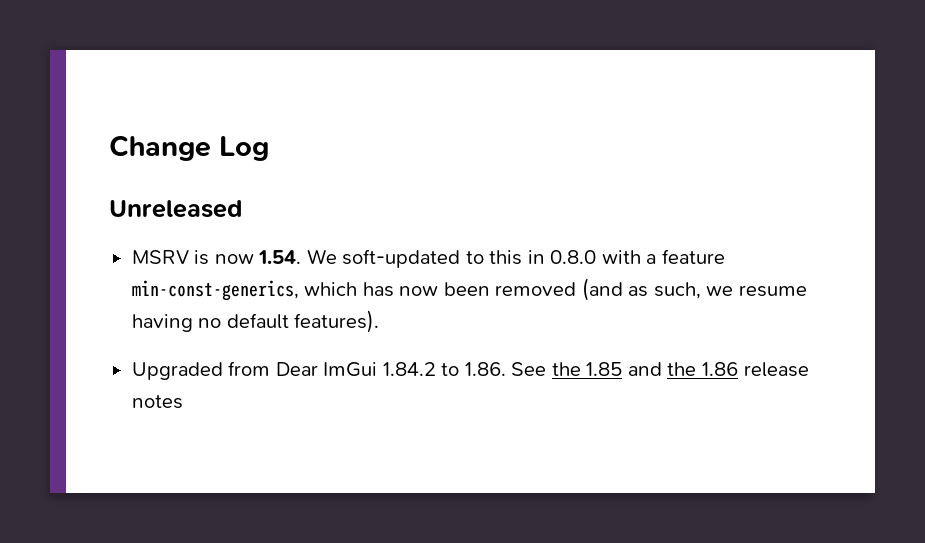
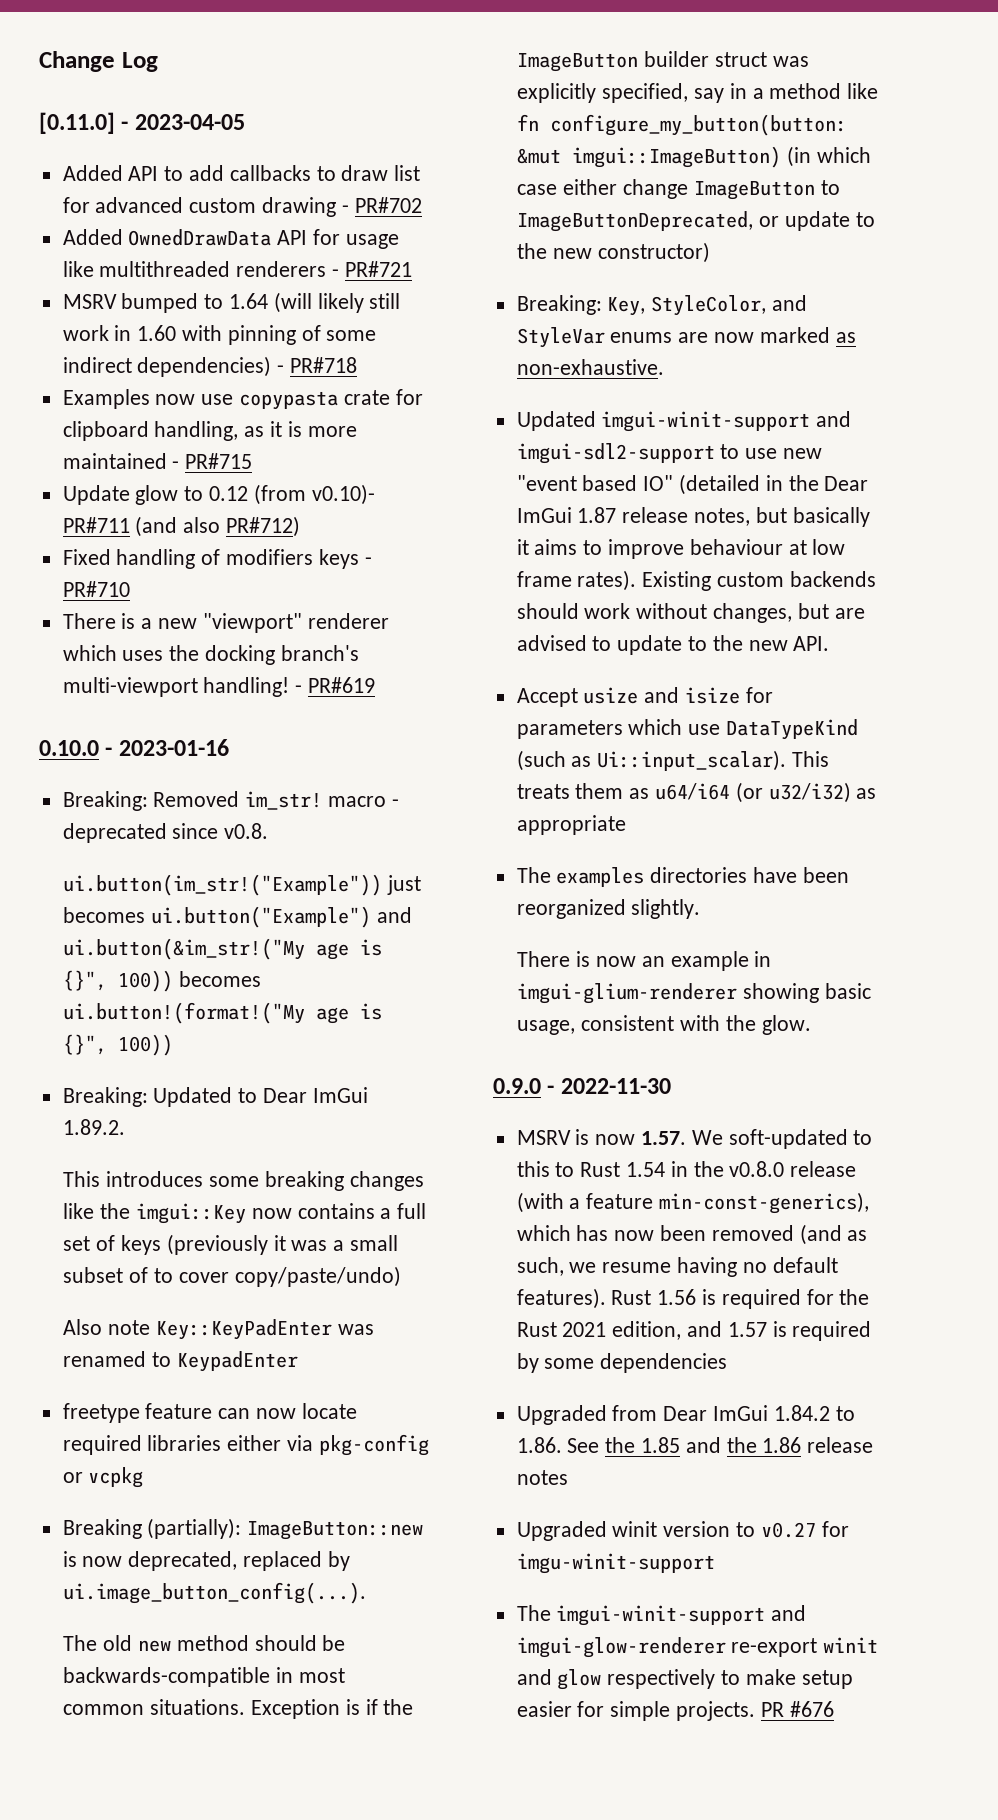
[109,200,242,218] Unreleased -> [39,112,245,134] [62,165,421,181] [62,197,422,217] [62,229,399,249] [62,261,412,277] [62,292,401,313] [62,325,377,345] [62,356,358,377] [62,389,423,410] [62,421,357,441] [62,453,253,469] [62,484,375,505] [62,516,301,537] [62,549,372,569] [62,581,130,597] [62,613,389,633] [62,645,359,665] [62,677,376,697] [39,739,229,756] [62,791,399,811] [62,823,269,843] [63,874,422,896] [63,906,412,928] [63,938,383,960] [63,970,262,992] [63,1002,383,1024] [63,1034,174,1056] [62,1087,368,1107] [62,1119,125,1135] [63,1171,424,1191] [63,1203,427,1224] [63,1234,398,1255] [63,1266,401,1287] [63,1319,374,1340] [63,1351,298,1372] [62,1403,357,1423] [62,1434,429,1456] [62,1467,144,1488] [62,1518,424,1540] [62,1551,350,1571] [62,1582,366,1604] [63,1635,346,1652] [63,1667,345,1687] [63,1699,414,1719] [517,51,809,72] [517,83,879,103] [517,114,848,136] [517,146,871,168] [517,179,840,200] [517,211,875,232] [517,242,710,263] [516,295,808,316] [516,327,856,348] [516,359,664,375] [516,411,852,432] [516,443,823,464] [516,474,869,495] [516,507,870,527] [516,539,846,559] [516,570,876,591] [516,603,865,623] [516,635,830,655] [516,687,773,707] [516,719,859,740] [516,750,830,771] [516,782,877,803] [516,815,626,835] [516,867,849,887] [516,899,701,919] [517,951,772,971] [517,983,871,1004] [517,1015,811,1035] [493,1078,671,1094] [0.11.0] - 2023-04-05 // Added API to add callbacks to draw list for advanced custom drawing - PR#702 // Added OwnedDrawData API for usage like multithreaded renderers - PR#721 // MSRV bumped to 1.64 (will likely still work in 1.60 with pinning of some indirect dependencies) - PR#718 // Examples now use copypasta crate for clipboard handling, as it is more maintained - PR#715 // Update glow to 0.12 (from v0.10)- PR#711 (and also PR#712) // Fixed handling of modifiers keys - PR#710 // There is a new "viewport" renderer which uses the docking branch's multi-viewport handling! - PR#619 // 0.10.0 - 2023-01-16 // Breaking: Removed im_str! macro - deprecated since v0.8. // ui.button(im_str!("Example")) just becomes ui.button("Example") and ui.button(&im_str!("My age is {}", 100)) becomes ui.button!(format!("My age is {}", 100)) // Breaking: Updated to Dear ImGui 1.89.2. // This introduces some breaking changes like the imgui::Key now contains a full set of keys (previously it was a small subset of to cover copy/paste/undo) // Also note Key::KeyPadEnter was renamed to KeypadEnter // freetype feature can now locate required libraries either via pkg-config or vcpkg // Breaking (partially): ImageButton::new is now deprecated, replaced by ui.image_button_config(...). // The old new method should be backwards-compatible in most common situations. Exception is if the ImageButton builder struct was explicitly specified, say in a method like fn configure_my_button(button: &mut imgui::ImageButton) (in which case either change ImageButton to ImageButtonDeprecated, or update to the new constructor) // Breaking: Key, StyleColor, and StyleVar enums are now marked as non-exhaustive. // Updated imgui-winit-support and imgui-sdl2-support to use new "event based IO" (detailed in the Dear ImGui 1.87 release notes, but basically it aims to improve behaviour at low frame rates). Existing custom backends should work without changes, but are advised to update to the new API. // Accept usize and isize for parameters which use DataTypeKind (such as Ui::input_scalar). This treats them as u64/i64 (or u32/i32) as appropriate // The examples directories have been reorganized slightly. // There is now an example in imgui-glium-renderer showing basic usage, consistent with the glow. // 0.9.0 - 2022-11-30
[258,250,302,264] 1.54. -> [641,1131,687,1145] 1.57.
[527,250,641,264] in 0.8.0 with -> [555,1161,857,1177] [516,1192,564,1213] to Rust 1.54 in the v0.8.0 release (with
[131,280,299,301] min-const-generics, -> [659,1192,870,1214] min-const-generics),
(380, 321) none -> [611,1289,870,1309] [516,1321,872,1341] [516,1353,728,1373] Rust 1.56 is required for the Rust 2021 edition, and 1.57 is required by some dependencies
(183, 402) none -> [516,1521,849,1541] [516,1553,715,1574] [516,1605,807,1626] [516,1637,879,1658] [516,1669,853,1690] [516,1701,834,1721] // Upgraded winit version to v0.27 for imgu-winit-support // The imgui-winit-support and imgui-glow-renderer re-export winit and glow respectively to make setup easier for simple projects. PR #676

